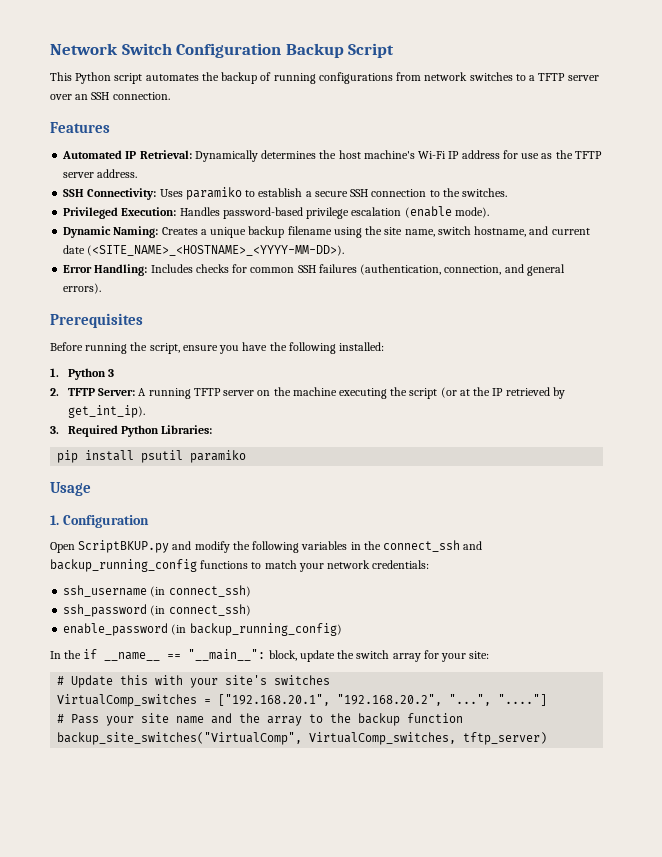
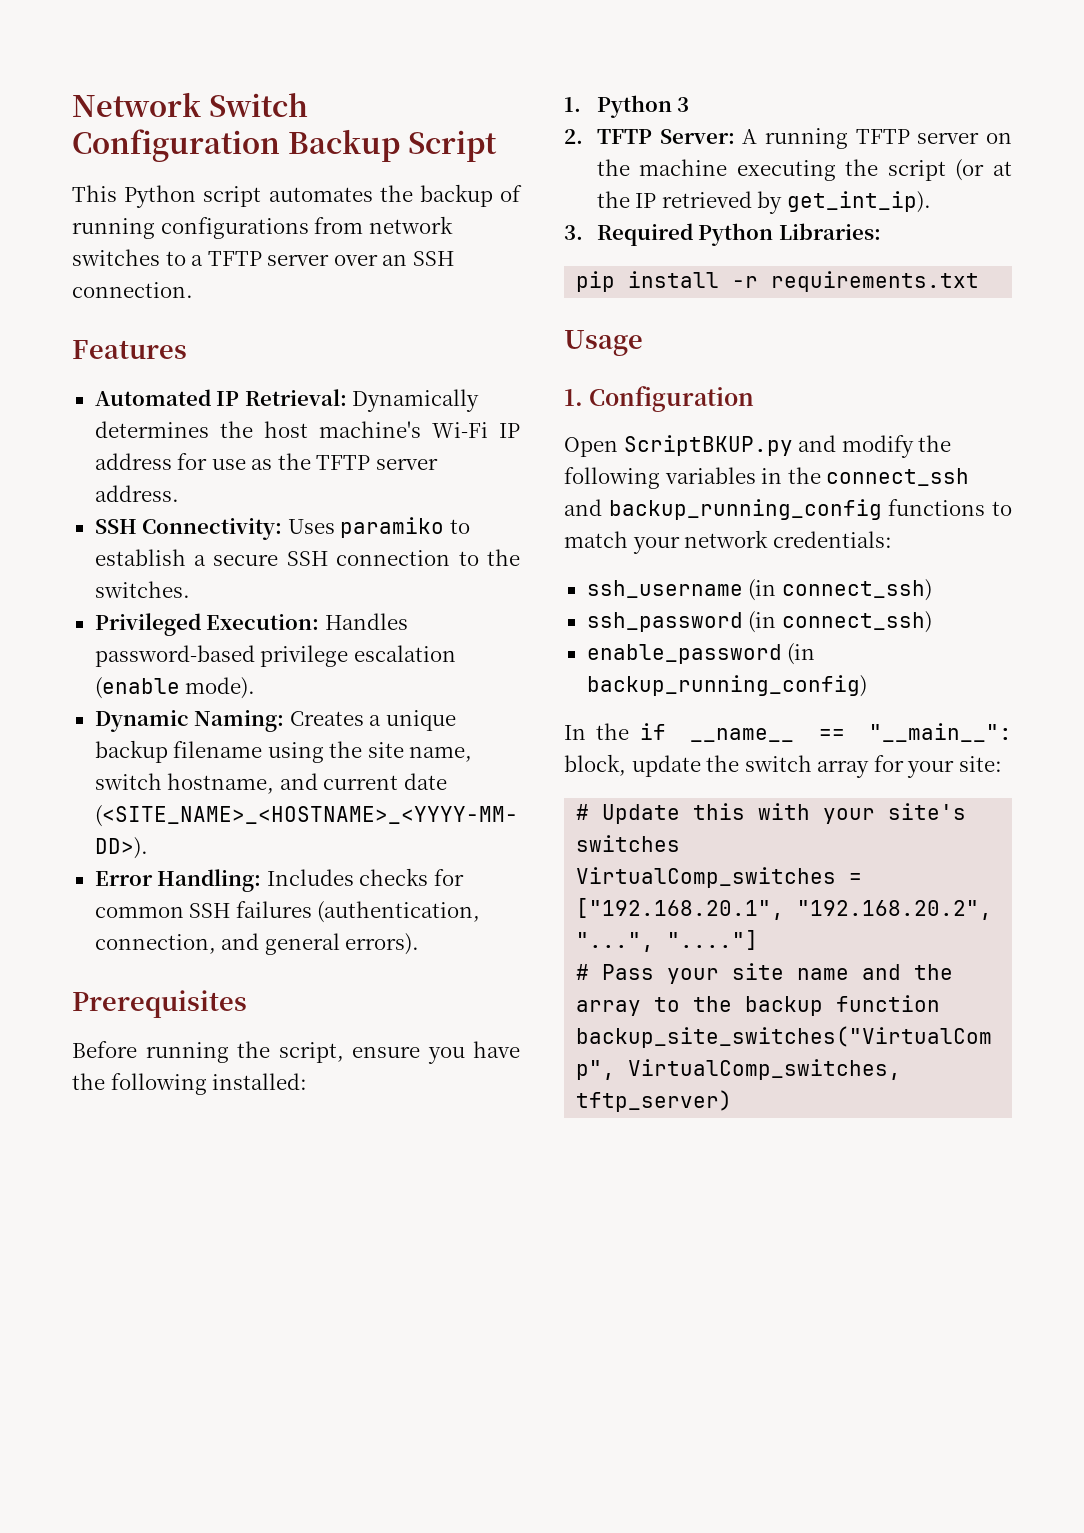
[141,450,247,463] psutil paramiko -> [732,271,980,292] -r requirements.txt

